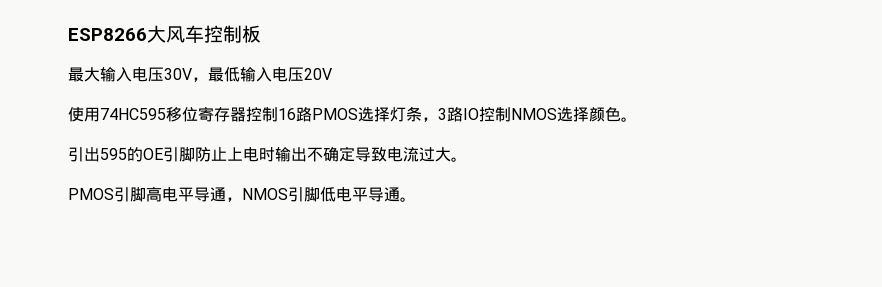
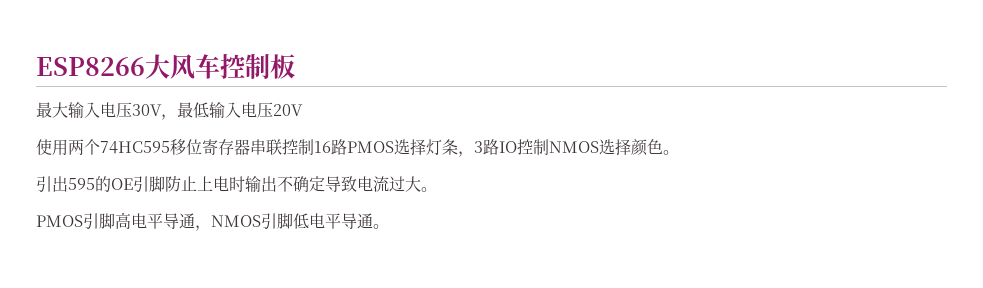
(100, 114) none -> [68,139,100,155] 两个
(246, 114) none -> [250,139,282,155] 串联

